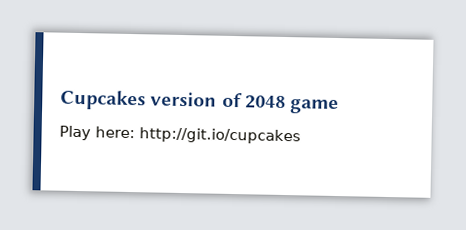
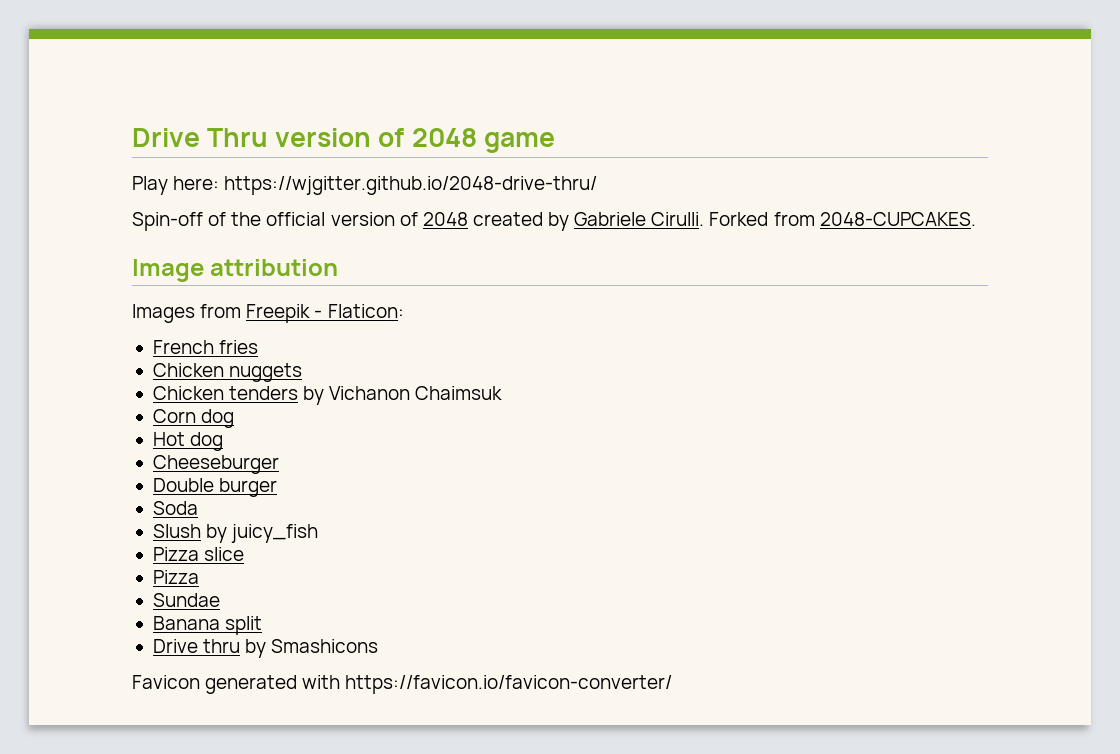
[60,89,146,111] Cupcakes -> [132,128,269,147] Drive Thru
[139,127,301,145] http://git.io/cupcakes -> [224,176,598,195] [132,212,976,231] [132,259,339,282] [132,304,404,323] [152,340,259,354] [152,363,303,382] [152,386,503,405] [152,409,235,428] [152,432,224,451] [152,455,279,474] [152,478,278,497] [152,501,198,515] [152,524,319,543] [152,547,245,561] [152,570,199,584] [152,593,220,607] [152,616,263,635] [152,639,379,658] [132,675,673,694] https://wjgitter.github.io/2048-drive-thru/ // Spin-off of the official version of 2048 created by Gabriele Cirulli. Forked from 2048-CUPCAKES. // Image attribution // Images from Freepik - Flaticon: // French fries // Chicken nuggets // Chicken tenders by Vichanon Chaimsuk // Corn dog // Hot dog // Cheeseburger // Double burger // Soda // Slush by juicy_fish // Pizza slice // Pizza // Sundae // Banana split // Drive thru by Smashicons // Favicon generated with https://favicon.io/favicon-converter/

